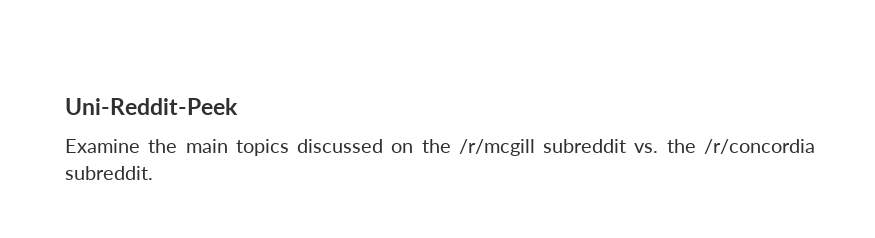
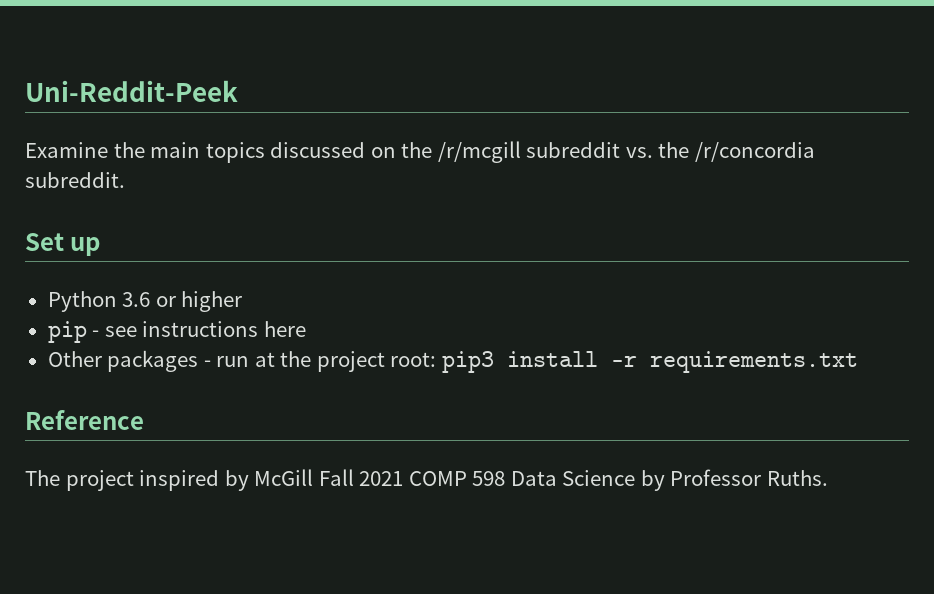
(153, 173) none -> [25,233,101,256] [47,291,243,312] [47,321,306,343] [47,350,858,373] [25,410,144,430] [25,469,828,491] // Set up // Python 3.6 or higher // pip - see instructions here // Other packages - run at the project root: pip3 install -r requirements.txt // Reference // The project inspired by McGill Fall 2021 COMP 598 Data Science by Professor Ruths.

